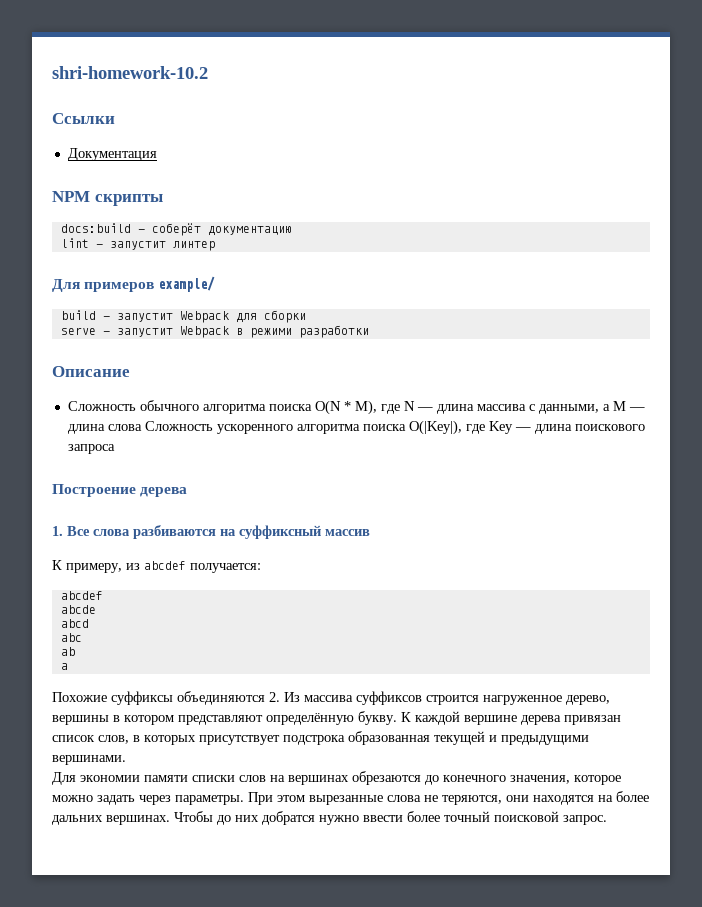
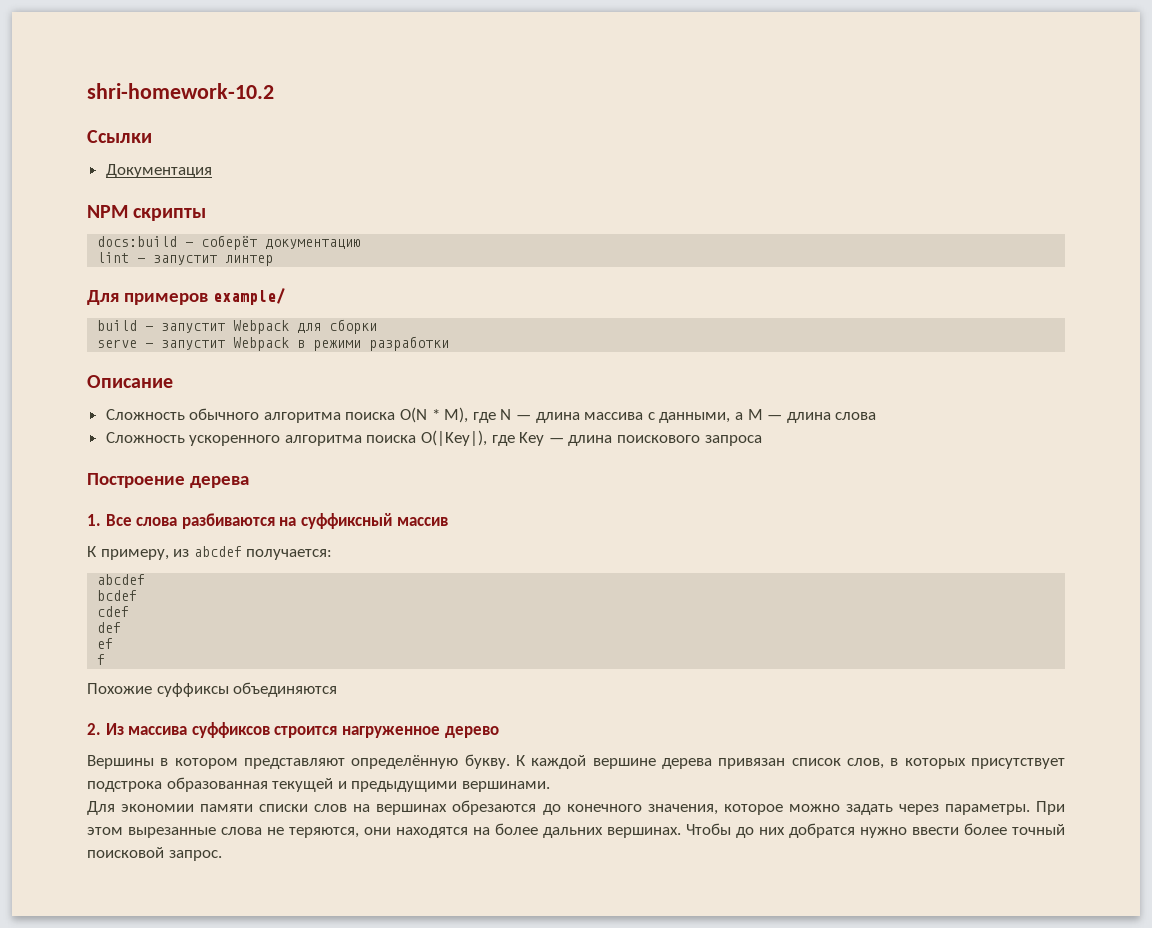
(142, 427) none -> (877, 416) //
[60,605,96,614] [60,619,89,628] [60,633,82,642] [60,647,75,656] [60,663,68,670] abcde // abcd // abc // ab // a -> [97,590,138,601] [97,606,130,617] [97,622,122,633] [97,638,114,649] [97,654,106,665] bcdef // cdef // def // ef // f
(265, 698) none -> (338, 689) //
[566,695,610,705] [52,715,109,725] дерево, вершины -> [444,726,499,738] [87,755,154,769] дерево // Вершины

